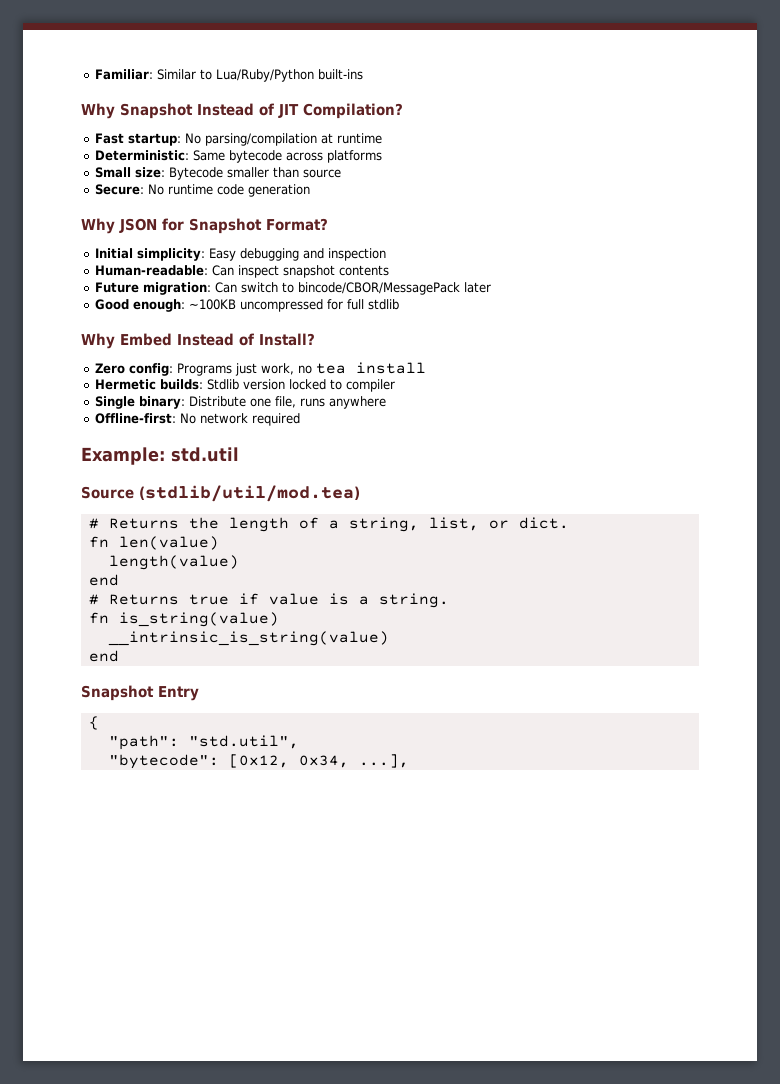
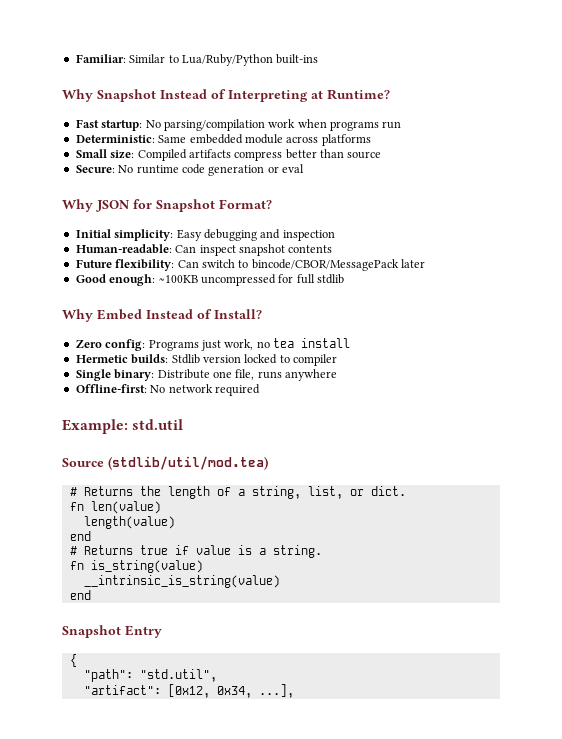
[278,103,403,119] JIT Compilation? -> [228,89,390,102] Interpreting at Runtime?
[321,133,383,144] at runtime -> [268,119,402,131] work when programs run
[229,150,283,163] bytecode -> [189,134,283,144] embedded module
[169,167,270,180] Bytecode smaller -> [137,149,317,161] Compiled artifacts compress better
(311, 190) none -> [267,164,304,173] or eval
[143,282,212,295] migration: -> [115,259,175,271] flexibility:
[108,754,219,769] "bytecode": -> [83,685,161,695] "artifact":

